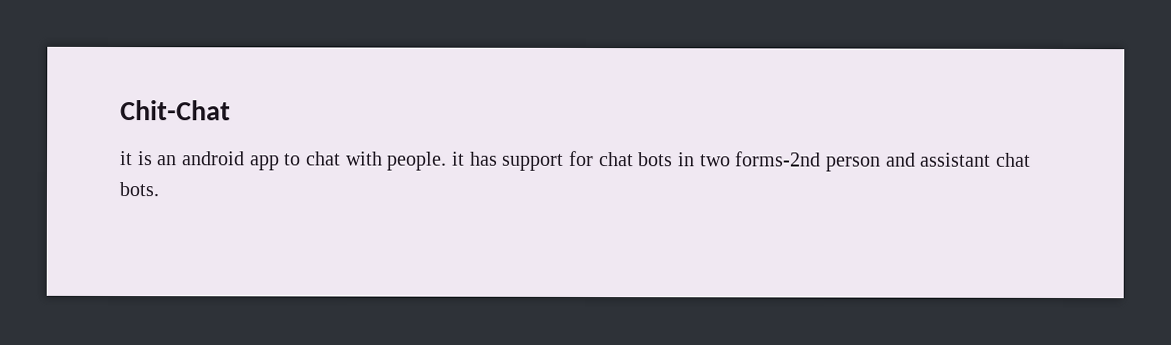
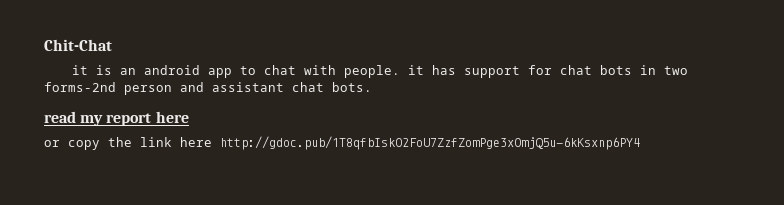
(159, 189) none -> [44,111,189,126] [44,136,640,150] // read my report here // or copy the link here http://gdoc.pub/1T8qfbIskO2FoU7ZzfZomPge3xOmjQ5u-6kKsxnp6PY4

